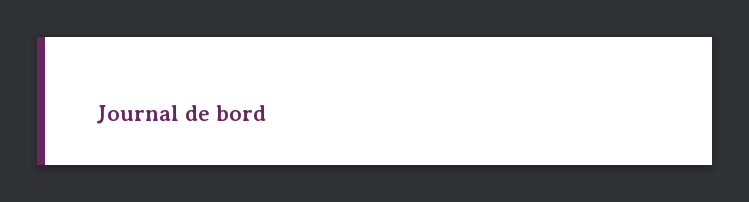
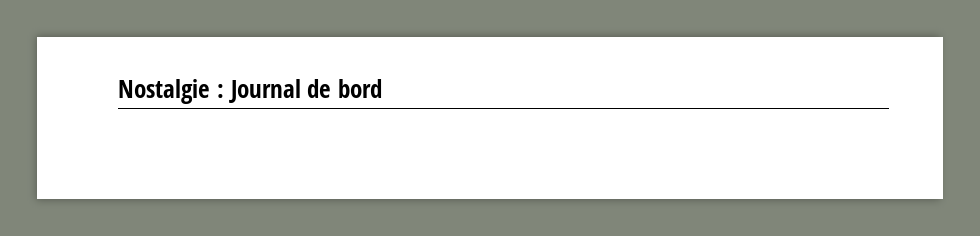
(96, 114) none -> [118,79,224,104] Nostalgie :

